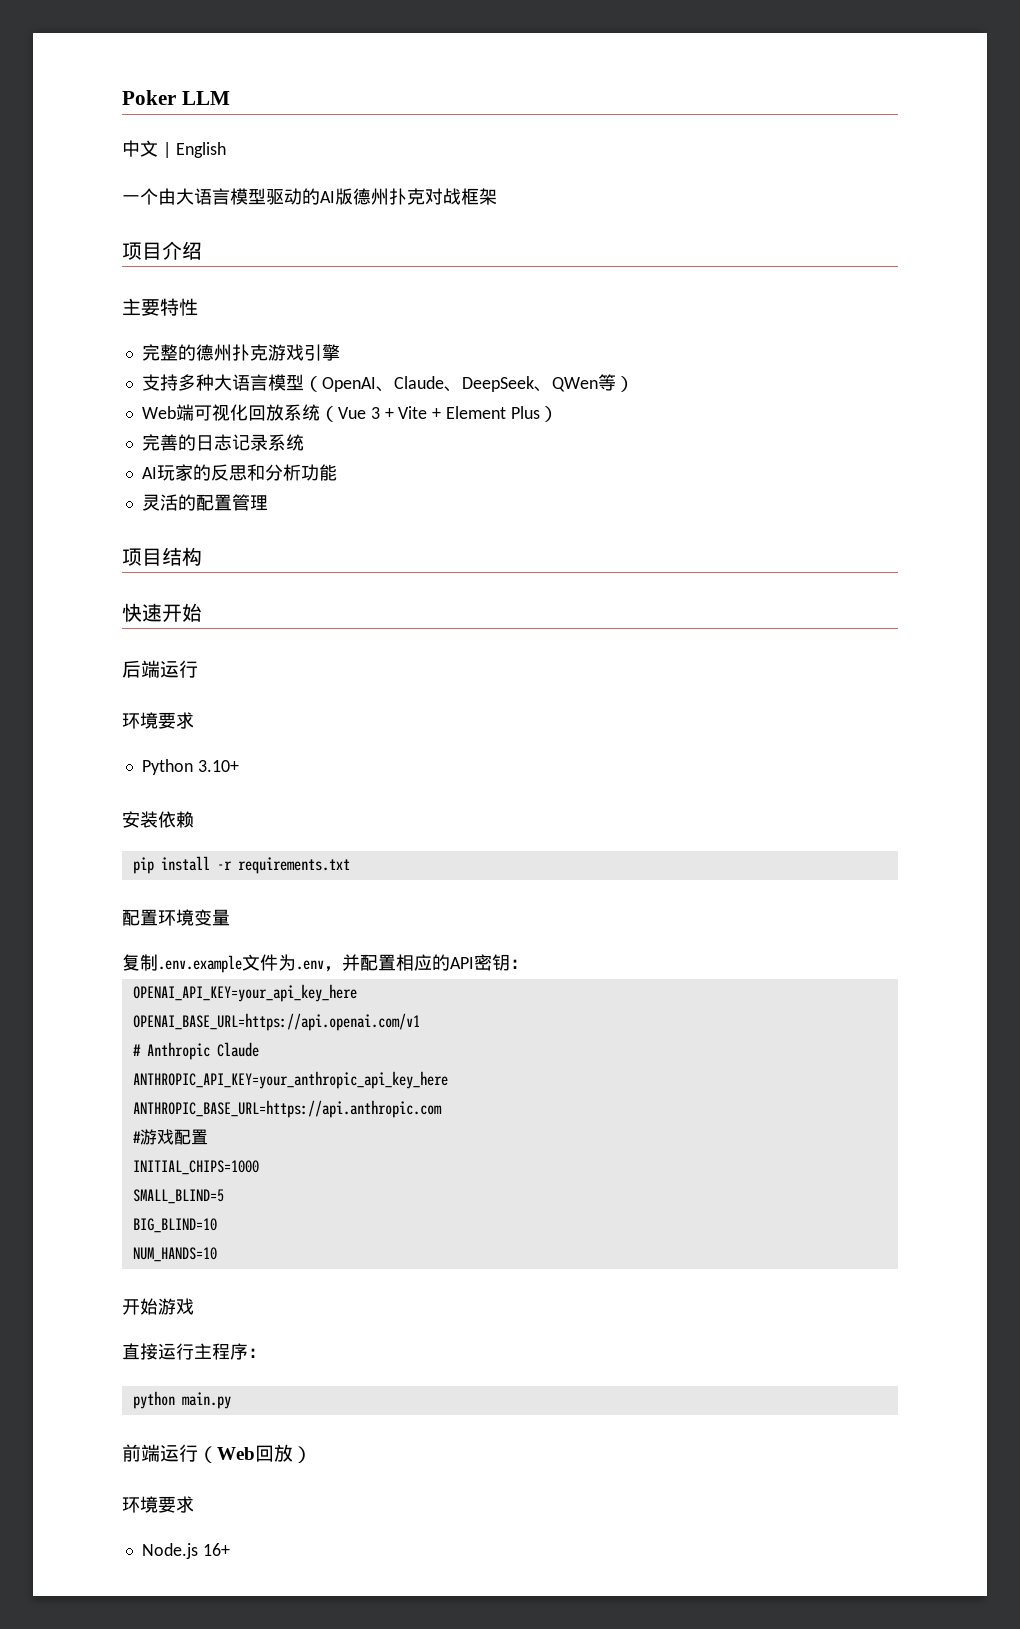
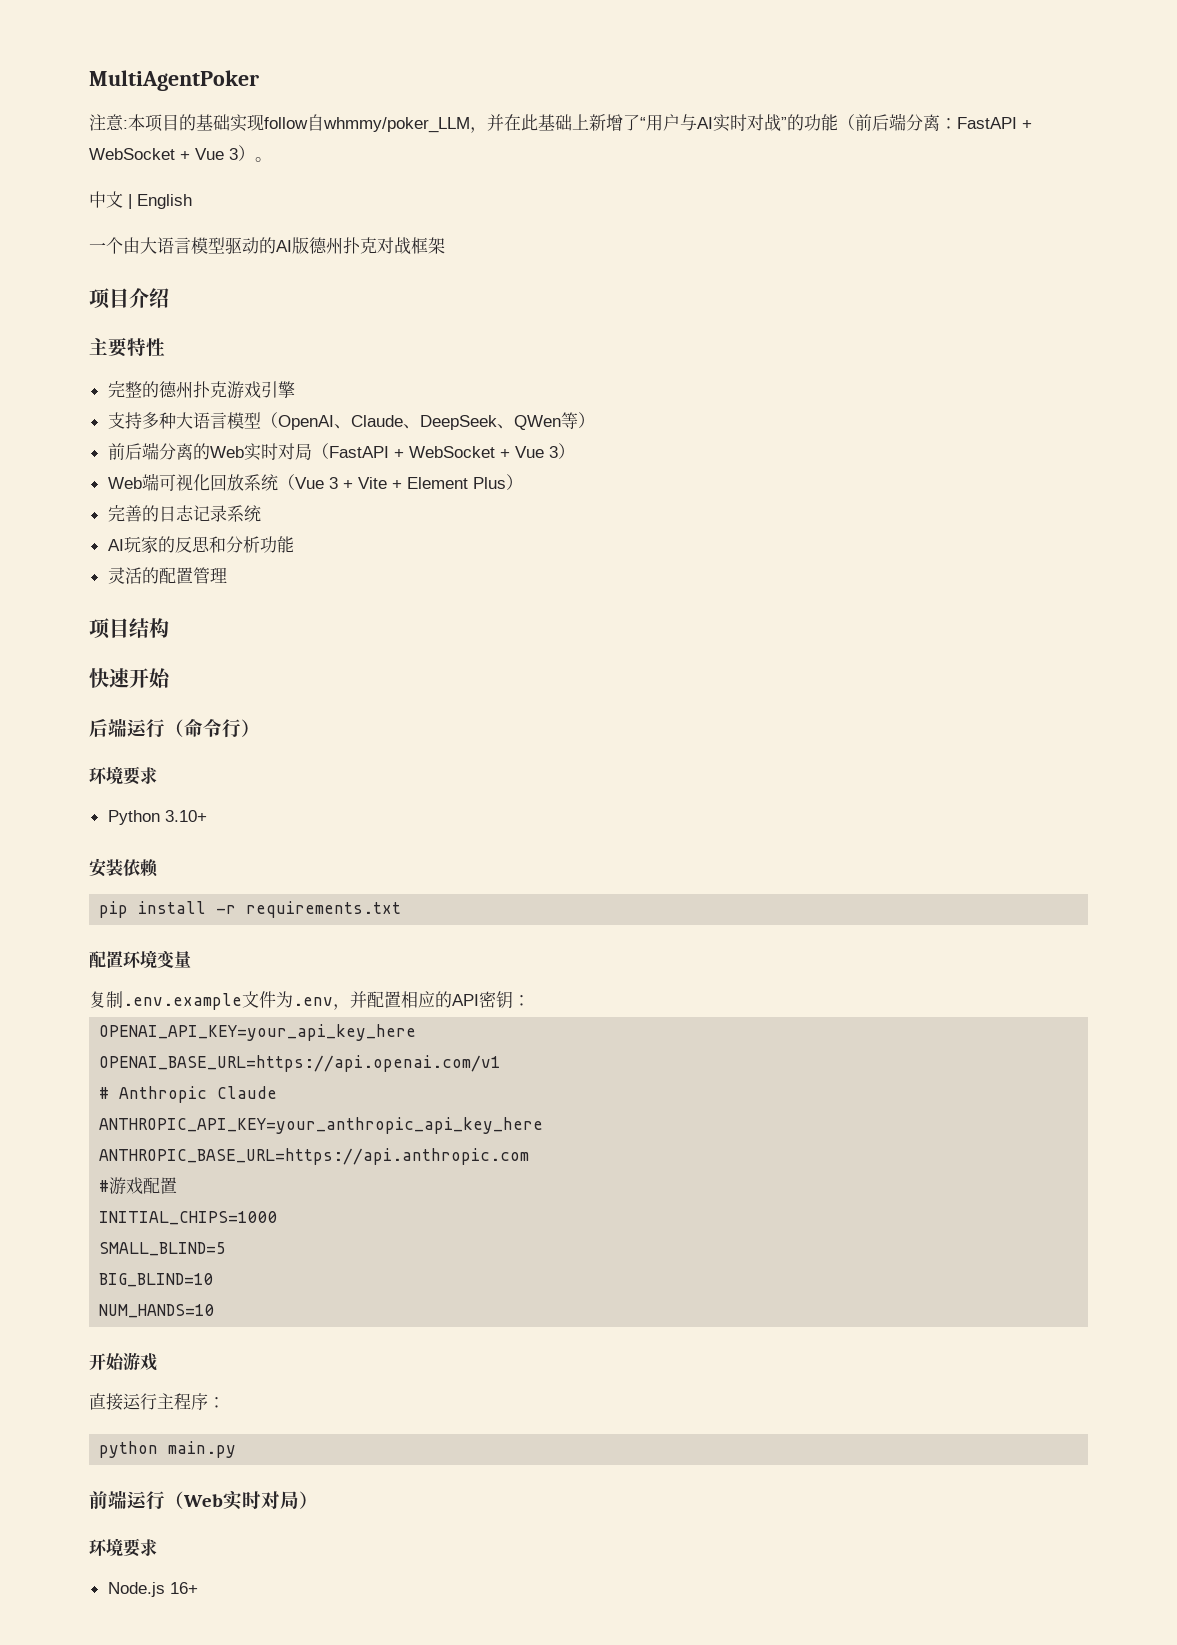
[122,90,230,105] Poker LLM -> [89,70,259,91] [89,113,1032,133] [89,145,272,162] MultiAgentPoker // 注意:本项目的基础实现follow自whmmy/poker_LLM，并在此基础上新增了“用户与AI实时对战”的功能（前后端分离：FastAPI + WebSocket + Vue 3）。
(634, 384) none -> [107,442,575,461] // 前后端分离的Web实时对局（FastAPI + WebSocket + Vue 3）
(198, 669) none -> [165,718,260,738] （命令行）
[255,1444,293,1462] 回放 -> [223,1491,299,1510] 实时对局

